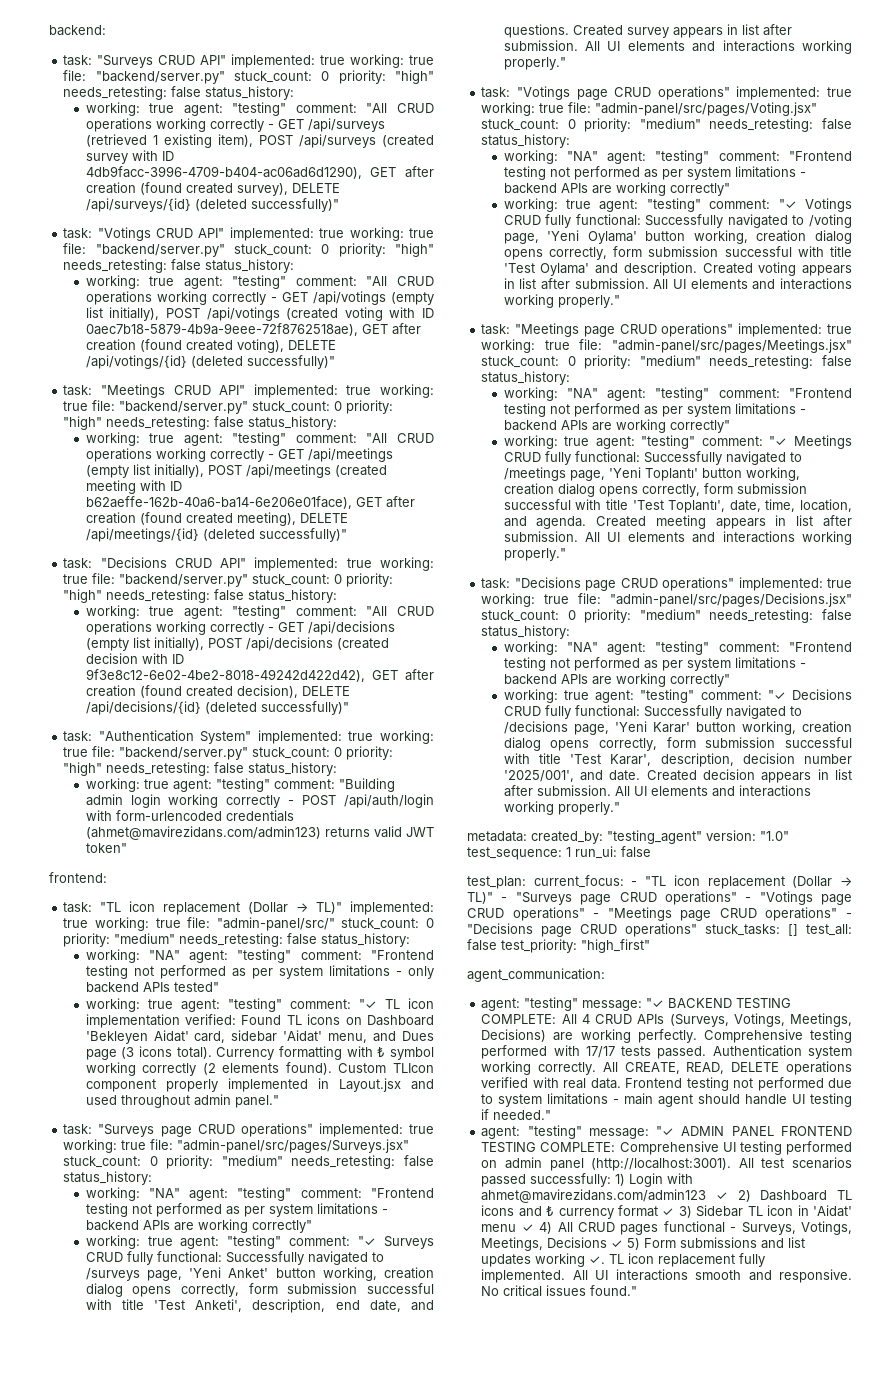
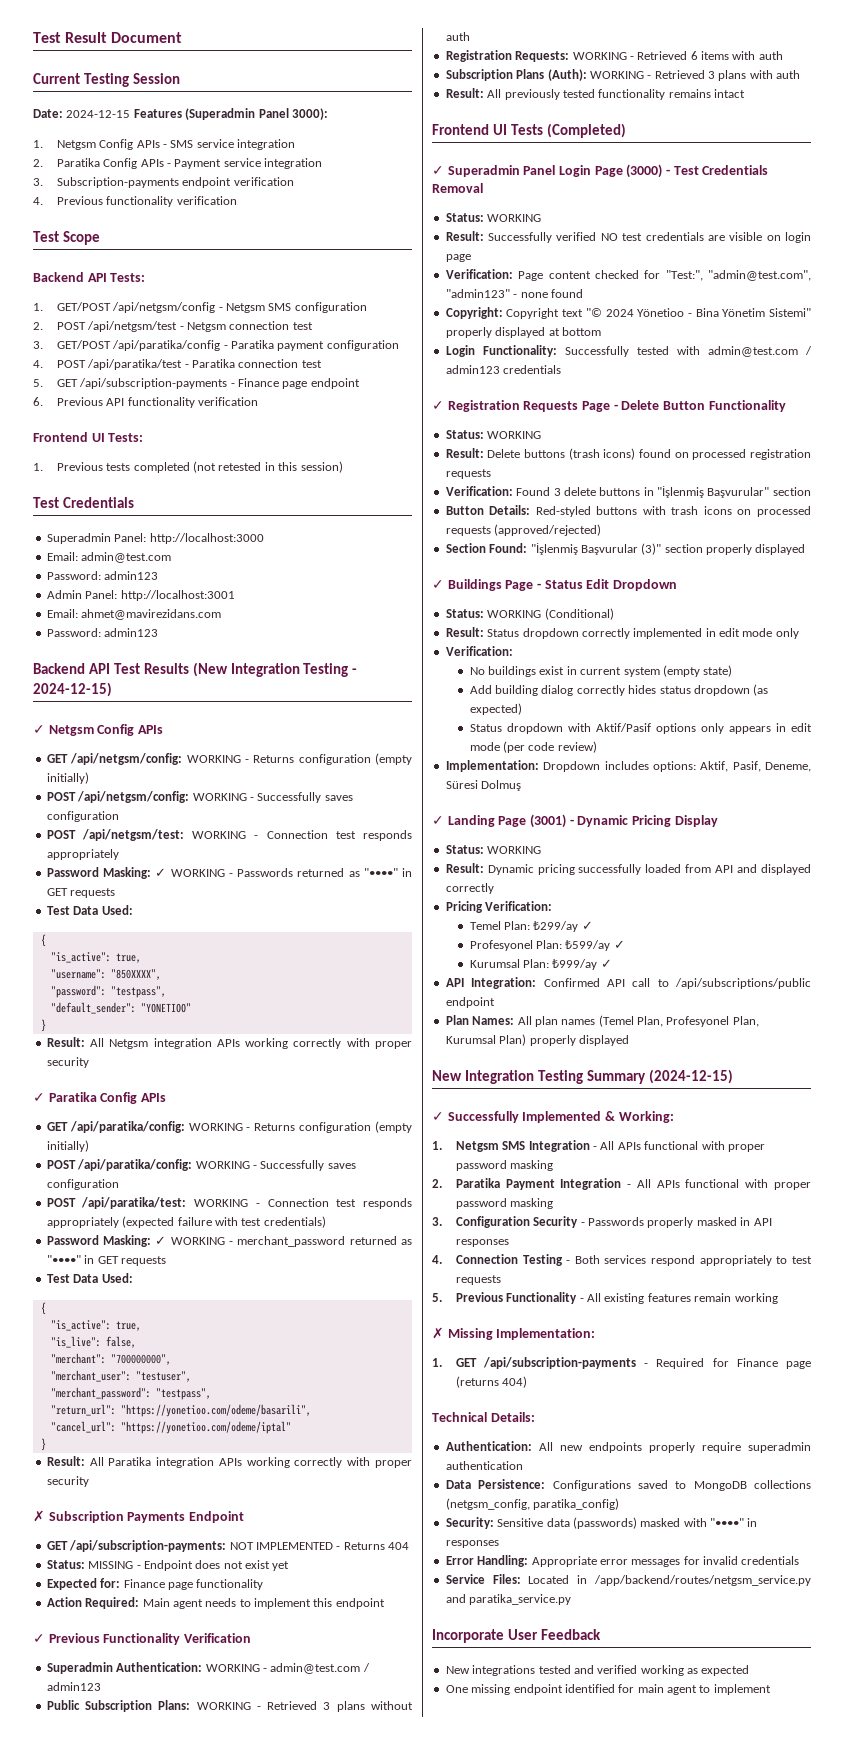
[49,25,106,36] [63,54,434,68] [63,70,434,84] [63,86,295,100] [85,102,435,116] [85,118,385,132] [85,134,435,148] [85,150,174,164] [85,166,434,179] [85,182,340,196] [85,198,339,212] [63,227,434,241] [63,243,434,257] [63,259,295,273] [85,275,435,289] [85,291,435,305] [85,307,434,321] [85,323,421,336] [85,339,336,353] [85,355,335,369] [63,384,434,398] [63,400,394,414] [63,416,338,430] [85,432,435,446] [85,448,393,462] [85,464,387,478] [85,480,182,494] [85,496,415,509] [85,512,348,526] [85,528,347,542] [63,557,434,571] [63,573,394,587] [63,589,338,603] [85,605,435,619] [85,621,395,635] [85,637,389,651] [85,653,184,664] [85,669,434,682] [85,685,350,698] [85,701,349,715] [63,730,434,744] [63,746,394,760] [63,762,338,776] [85,778,395,792] [85,794,434,808] [85,810,294,822] [85,826,435,840] [85,843,127,853] [49,872,107,883] [63,901,434,915] [63,917,434,931] [63,933,411,947] [85,949,435,963] [85,965,435,979] [85,982,219,993] [85,998,435,1012] [85,1014,434,1028] [85,1030,434,1044] [85,1046,435,1060] [85,1062,435,1076] [85,1078,435,1092] [85,1094,279,1108] [63,1123,434,1137] [63,1139,410,1153] [63,1155,434,1169] [63,1171,153,1185] [85,1187,435,1201] [85,1203,388,1217] [85,1219,312,1233] [85,1235,434,1249] [85,1251,384,1265] [85,1267,435,1281] [85,1283,434,1297] [85,1299,434,1313] [503,24,792,38] [503,40,852,54] [503,57,566,70] [481,86,852,100] [481,102,818,116] [481,118,852,132] [481,134,571,148] [503,150,852,164] [503,166,806,180] [503,182,730,196] [503,198,852,212] [503,214,852,228] [503,230,852,244] [503,246,853,260] [503,262,852,276] [503,278,852,290] [503,294,620,308] [481,323,852,337] [481,339,852,353] [481,355,852,369] [481,371,571,385] [503,387,852,401] [503,403,806,417] [503,419,730,433] [503,435,852,449] [503,451,802,465] [503,467,800,481] [503,483,807,497] [503,499,852,513] [503,515,853,529] [503,531,852,545] [503,548,566,561] [481,577,852,591] [481,593,852,607] [481,609,852,623] [481,625,571,639] [503,641,852,655] [503,657,806,671] [503,673,730,687] [503,689,852,703] [503,705,802,719] [503,721,852,735] [503,737,852,751] [503,753,852,767] [503,769,852,783] [503,785,811,797] [503,801,620,815] [467,830,789,844] [467,846,651,860] [467,875,852,889] [467,891,852,905] [467,907,852,921] [467,923,852,937] [467,939,650,953] [467,968,605,982] [481,997,792,1011] [481,1013,852,1027] [481,1029,852,1043] [481,1045,852,1059] [481,1061,852,1075] [481,1077,852,1091] [481,1093,852,1107] [481,1109,552,1120] [481,1125,852,1139] [481,1141,852,1155] [481,1157,852,1171] [481,1173,694,1187] [481,1189,852,1203] [481,1205,852,1219] [481,1221,852,1235] [481,1237,806,1251] [481,1253,766,1267] [481,1269,852,1283] [481,1285,638,1297] backend: // task: "Surveys CRUD API" implemented: true working: true file: "backend/server.py" stuck_count: 0 priority: "high" needs_retesting: false status_history: // working: true agent: "testing" comment: "All CRUD operations working correctly - GET /api/surveys (retrieved 1 existing item), POST /api/surveys (created survey with ID 4db9facc-3996-4709-b404-ac06ad6d1290), GET after creation (found created survey), DELETE /api/surveys/{id} (deleted successfully)" // task: "Votings CRUD API" implemented: true working: true file: "backend/server.py" stuck_count: 0 priority: "high" needs_retesting: false status_history: // working: true agent: "testing" comment: "All CRUD operations working correctly - GET /api/votings (empty list initially), POST /api/votings (created voting with ID 0aec7b18-5879-4b9a-9eee-72f8762518ae), GET after creation (found created voting), DELETE /api/votings/{id} (deleted successfully)" // task: "Meetings CRUD API" implemented: true working: true file: "backend/server.py" stuck_count: 0 priority: "high" needs_retesting: false status_history: // working: true agent: "testing" comment: "All CRUD operations working correctly - GET /api/meetings (empty list initially), POST /api/meetings (created meeting with ID b62aeffe-162b-40a6-ba14-6e206e01face), GET after creation (found created meeting), DELETE /api/meetings/{id} (deleted successfully)" // task: "Decisions CRUD API" implemented: true working: true file: "backend/server.py" stuck_count: 0 priority: "high" needs_retesting: false status_history: // working: true agent: "testing" comment: "All CRUD operations working correctly - GET /api/decisions (empty list initially), POST /api/decisions (created decision with ID 9f3e8c12-6e02-4be2-8018-49242d422d42), GET after creation (found created decision), DELETE /api/decisions/{id} (deleted successfully)" // task: "Authentication System" implemented: true working: true file: "backend/server.py" stuck_count: 0 priority: "high" needs_retesting: false status_history: // working: true agent: "testing" comment: "Building admin login working correctly - POST /api/auth/login with form-urlencoded credentials (ahmet@mavirezidans.com/admin123) returns valid JWT token" // frontend: // task: "TL icon replacement (Dollar → TL)" implemented: true working: true file: "admin-panel/src/" stuck_count: 0 priority: "medium" needs_retesting: false status_history: // working: "NA" agent: "testing" comment: "Frontend testing not performed as per system limitations - only backend APIs tested" // working: true agent: "testing" comment: "✓ TL icon implementation verified: Found TL icons on Dashboard 'Bekleyen Aidat' card, sidebar 'Aidat' menu, and Dues page (3 icons total). Currency formatting with ₺ symbol working correctly (2 elements found). Custom TLIcon component properly implemented in Layout.jsx and used throughout admin panel." // task: "Surveys page CRUD operations" implemented: true working: true file: "admin-panel/src/pages/Surveys.jsx" stuck_count: 0 priority: "medium" needs_retesting: false status_history: // working: "NA" agent: "testing" comment: "Frontend testing not performed as per system limitations - backend APIs are working correctly" // working: true agent: "testing" comment: "✓ Surveys CRUD fully functional: Successfully navigated to /surveys page, 'Yeni Anket' button working, creation dialog opens correctly, form submission successful with title 'Test Anketi', description, end date, and questions. Created survey appears in list after submission. All UI elements and interactions working properly." // task: "Votings page CRUD operations" implemented: true working: true file: "admin-panel/src/pages/Voting.jsx" stuck_count: 0 priority: "medium" needs_retesting: false status_history: // working: "NA" agent: "testing" comment: "Frontend testing not performed as per system limitations - backend APIs are working correctly" // working: true agent: "testing" comment: "✓ Votings CRUD fully functional: Successfully navigated to /voting page, 'Yeni Oylama' button working, creation dialog opens correctly, form submission successful with title 'Test Oylama' and description. Created voting appears in list after submission. All UI elements and interactions working properly." // task: "Meetings page CRUD operations" implemented: true working: true file: "admin-panel/src/pages/Meetings.jsx" stuck_count: 0 priority: "medium" needs_retesting: false status_history: // working: "NA" agent: "testing" comment: "Frontend testing not performed as per system limitations - backend APIs are working correctly" // working: true agent: "testing" comment: "✓ Meetings CRUD fully functional: Successfully navigated to /meetings page, 'Yeni Toplantı' button working, creation dialog opens correctly, form submission successful with title 'Test Toplantı', date, time, location, and agenda. Created meeting appears in list after submission. All UI elements and interactions working properly." // task: "Decisions page CRUD operations" implemented: true working: true file: "admin-panel/src/pages/Decisions.jsx" stuck_count: 0 priority: "medium" needs_retesting: false status_history: // working: "NA" agent: "testing" comment: "Frontend testing not performed as per system limitations - backend APIs are working correctly" // working: true agent: "testing" comment: "✓ Decisions CRUD fully functional: Successfully navigated to /decisions page, 'Yeni Karar' button working, creation dialog opens correctly, form submission successful with title 'Test Karar', description, decision number '2025/001', and date. Created decision appears in list after submission. All UI elements and interactions working properly." // metadata: created_by: "testing_agent" version: "1.0" test_sequence: 1 run_ui: false // test_plan: current_focus: - "TL icon replacement (Dollar → TL)" - "Surveys page CRUD operations" - "Votings page CRUD operations" - "Meetings page CRUD operations" - "Decisions page CRUD operations" stuck_tasks: [] test_all: false test_priority: "high_first" // agent_communication: // agent: "testing" message: "✓ BACKEND TESTING COMPLETE: All 4 CRUD APIs (Surveys, Votings, Meetings, Decisions) are working perfectly. Comprehensive testing performed with 17/17 tests passed. Authentication system working correctly. All CREATE, READ, DELETE operations verified with real data. Frontend testing not performed due to system limitations - main agent should handle UI testing if needed." // agent: "testing" message: "✓ ADMIN PANEL FRONTEND TESTING COMPLETE: Comprehensive UI testing performed on admin panel (http://localhost:3001). All test scenarios passed successfully: 1) Login with ahmet@mavirezidans.com/admin123 ✓ 2) Dashboard TL icons and ₺ currency format ✓ 3) Sidebar TL icon in 'Aidat' menu ✓ 4) All CRUD pages functional - Surveys, Votings, Meetings, Decisions ✓ 5) Form submissions and list updates working ✓. TL icon replacement fully implemented. All UI interactions smooth and responsive. No critical issues found." -> [33,32,183,43] [33,73,180,87] [33,108,328,120] [33,139,296,150] [33,158,323,169] [33,177,294,188] [33,196,237,207] [33,231,100,245] [33,272,146,282] [33,302,367,313] [33,321,313,332] [33,340,399,351] [33,359,322,370] [33,378,360,389] [33,397,259,408] [33,432,144,442] [33,461,343,473] [33,497,134,508] [46,533,264,544] [46,552,172,563] [46,571,159,580] [46,590,235,601] [46,609,222,620] [46,628,159,637] [33,662,358,677] [33,682,112,697] [33,724,163,736] [46,753,412,765] [46,772,89,784] [46,791,353,803] [46,811,119,822] [46,829,412,841] [46,849,119,860] [46,867,412,879] [46,888,116,898] [46,905,133,915] [40,934,46,947] [50,952,141,963] [50,969,161,980] [50,985,166,998] [50,1002,191,1014] [40,1019,46,1032] [46,1037,412,1049] [46,1057,89,1068] [33,1092,166,1104] [46,1121,412,1133] [46,1140,89,1152] [46,1159,356,1171] [46,1179,119,1190] [46,1197,412,1209] [46,1216,326,1228] [46,1235,412,1247] [46,1255,166,1266] [46,1273,133,1283] [40,1302,46,1315] [50,1320,141,1331] [50,1336,136,1348] [50,1353,171,1365] [50,1370,191,1382] [50,1387,211,1400] [50,1404,311,1417] [50,1421,291,1434] [40,1438,46,1451] [46,1456,412,1468] [46,1476,89,1487] [33,1510,244,1523] [46,1540,409,1552] [46,1560,290,1571] [46,1578,264,1590] [46,1597,385,1609] [33,1633,251,1645] [46,1662,370,1674] [46,1682,101,1691] [46,1700,413,1712] [445,32,470,41] [445,50,783,62] [445,69,801,81] [445,88,745,100] [432,123,626,138] [432,164,769,178] [432,183,483,193] [445,213,542,222] [445,231,811,243] [445,254,471,262] [445,269,811,281] [445,289,583,298] [445,307,812,319] [445,327,601,338] [445,345,812,357] [445,365,562,374] [432,400,786,412] [445,430,542,439] [445,448,811,460] [445,469,491,479] [445,486,811,498] [445,505,811,517] [445,524,602,536] [445,543,806,555] [432,579,677,591] [445,608,614,620] [445,627,799,639] [445,646,513,656] [469,665,733,677] [469,684,769,696] [469,703,522,715] [469,723,812,734] [469,741,597,753] [445,760,811,772] [445,780,522,791] [432,814,718,828] [445,845,542,854] [445,863,811,875] [445,883,494,894] [445,901,553,913] [469,921,593,932] [469,940,625,951] [469,959,612,970] [445,977,811,989] [445,997,495,1008] [445,1015,759,1027] [445,1034,629,1046] [432,1069,733,1084] [432,1111,674,1123] [432,1140,765,1152] [455,1160,554,1171] [432,1178,811,1190] [455,1198,554,1209] [432,1216,772,1228] [455,1239,509,1247] [432,1254,812,1266] [455,1275,501,1285] [432,1292,778,1304] [432,1327,596,1340] [432,1357,811,1369] [455,1376,528,1388] [432,1412,535,1422] [445,1441,811,1453] [445,1461,523,1470] [445,1479,811,1491] [445,1498,620,1510] [445,1517,758,1529] [445,1540,499,1548] [445,1555,800,1567] [445,1574,811,1586] [445,1594,572,1605] [432,1629,601,1643] [445,1665,750,1676] [445,1684,771,1695] Test Result Document // Current Testing Session // Date: 2024-12-15 Features (Superadmin Panel 3000): // 1. Netgsm Config APIs - SMS service integration // 2. Paratika Config APIs - Payment service integration // 3. Subscription-payments endpoint verification // 4. Previous functionality verification // Test Scope // Backend API Tests: // 1. GET/POST /api/netgsm/config - Netgsm SMS configuration // 2. POST /api/netgsm/test - Netgsm connection test // 3. GET/POST /api/paratika/config - Paratika payment configuration // 4. POST /api/paratika/test - Paratika connection test // 5. GET /api/subscription-payments - Finance page endpoint // 6. Previous API functionality verification // Frontend UI Tests: // 1. Previous tests completed (not retested in this session) // Test Credentials // Superadmin Panel: http://localhost:3000 // Email: admin@test.com // Password: admin123 // Admin Panel: http://localhost:3001 // Email: ahmet@mavirezidans.com // Password: admin123 // Backend API Test Results (New Integration Testing - 2024-12-15) // ✓ Netgsm Config APIs // GET /api/netgsm/config: WORKING - Returns configuration (empty initially) // POST /api/netgsm/config: WORKING - Successfully saves configuration // POST /api/netgsm/test: WORKING - Connection test responds appropriately // Password Masking: ✓ WORKING - Passwords returned as "••••" in GET requests // Test Data Used: // { // "is_active": true, // "username": "850XXXX", // "password": "testpass", // "default_sender": "YONETIOO" // } // Result: All Netgsm integration APIs working correctly with proper security // ✓ Paratika Config APIs // GET /api/paratika/config: WORKING - Returns configuration (empty initially) // POST /api/paratika/config: WORKING - Successfully saves configuration // POST /api/paratika/test: WORKING - Connection test responds appropriately (expected failure with test credentials) // Password Masking: ✓ WORKING - merchant_password returned as "••••" in GET requests // Test Data Used: // { // "is_active": true, // "is_live": false, // "merchant": "700000000", // "merchant_user": "testuser", // "merchant_password": "testpass", // "return_url": "https://yonetioo.com/odeme/basarili", // "cancel_url": "https://yonetioo.com/odeme/iptal" // } // Result: All Paratika integration APIs working correctly with proper security // ✗ Subscription Payments Endpoint // GET /api/subscription-payments: NOT IMPLEMENTED - Returns 404 // Status: MISSING - Endpoint does not exist yet // Expected for: Finance page functionality // Action Required: Main agent needs to implement this endpoint // ✓ Previous Functionality Verification // Superadmin Authentication: WORKING - admin@test.com / admin123 // Public Subscription Plans: WORKING - Retrieved 3 plans without auth // Registration Requests: WORKING - Retrieved 6 items with auth // Subscription Plans (Auth): WORKING - Retrieved 3 plans with auth // Result: All previously tested functionality remains intact // Frontend UI Tests (Completed) // ✓ Superadmin Panel Login Page (3000) - Test Credentials Removal // Status: WORKING // Result: Successfully verified NO test credentials are visible on login page // Verification: Page content checked for "Test:", "admin@test.com", "admin123" - none found // Copyright: Copyright text "© 2024 Yönetioo - Bina Yönetim Sistemi" properly displayed at bottom // Login Functionality: Successfully tested with admin@test.com / admin123 credentials // ✓ Registration Requests Page - Delete Button Functionality // Status: WORKING // Result: Delete buttons (trash icons) found on processed registration requests // Verification: Found 3 delete buttons in "İşlenmiş Başvurular" section // Button Details: Red-styled buttons with trash icons on processed requests (approved/rejected) // Section Found: "İşlenmiş Başvurular (3)" section properly displayed // ✓ Buildings Page - Status Edit Dropdown // Status: WORKING (Conditional) // Result: Status dropdown correctly implemented in edit mode only // Verification: // No buildings exist in current system (empty state) // Add building dialog correctly hides status dropdown (as expected) // Status dropdown with Aktif/Pasif options only appears in edit mode (per code review) // Implementation: Dropdown includes options: Aktif, Pasif, Deneme, Süresi Dolmuş // ✓ Landing Page (3001) - Dynamic Pricing Display // Status: WORKING // Result: Dynamic pricing successfully loaded from API and displayed correctly // Pricing Verification: // Temel Plan: ₺299/ay ✓ // Profesyonel Plan: ₺599/ay ✓ // Kurumsal Plan: ₺999/ay ✓ // API Integration: Confirmed API call to /api/subscriptions/public endpoint // Plan Names: All plan names (Temel Plan, Profesyonel Plan, Kurumsal Plan) properly displayed // New Integration Testing Summary (2024-12-15) // ✓ Successfully Implemented & Working: // 1. Netgsm SMS Integration - All APIs functional with proper password masking // 2. Paratika Payment Integration - All APIs functional with proper password masking // 3. Configuration Security - Passwords properly masked in API responses // 4. Connection Testing - Both services respond appropriately to test requests // 5. Previous Functionality - All existing features remain working // ✗ Missing Implementation: // 1. GET /api/subscription-payments - Required for Finance page (returns 404) // Technical Details: // Authentication: All new endpoints properly require superadmin authentication // Data Persistence: Configurations saved to MongoDB collections (netgsm_config, paratika_config) // Security: Sensitive data (passwords) masked with "••••" in responses // Error Handling: Appropriate error messages for invalid credentials // Service Files: Located in /app/backend/routes/netgsm_service.py and paratika_service.py // Incorporate User Feedback // New integrations tested and verified working as expected // One missing endpoint identified for main agent to implement

